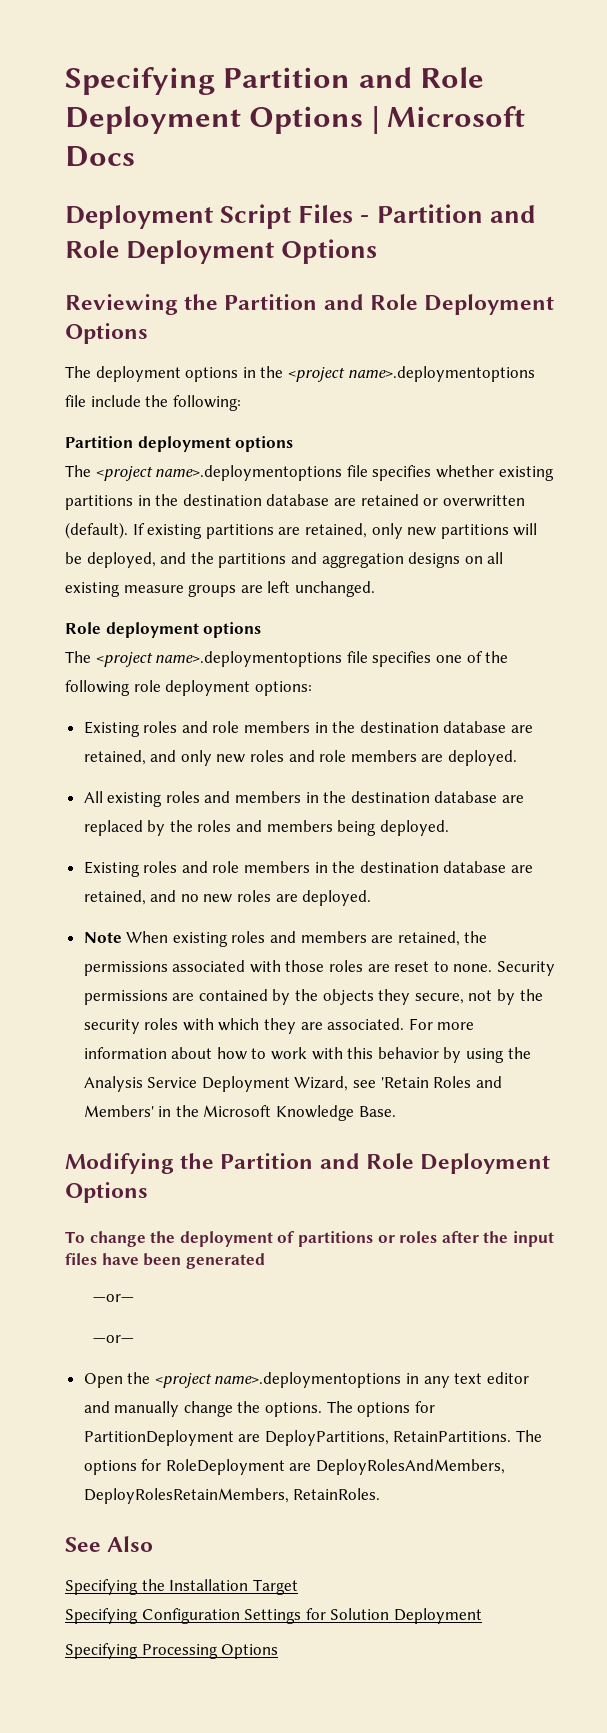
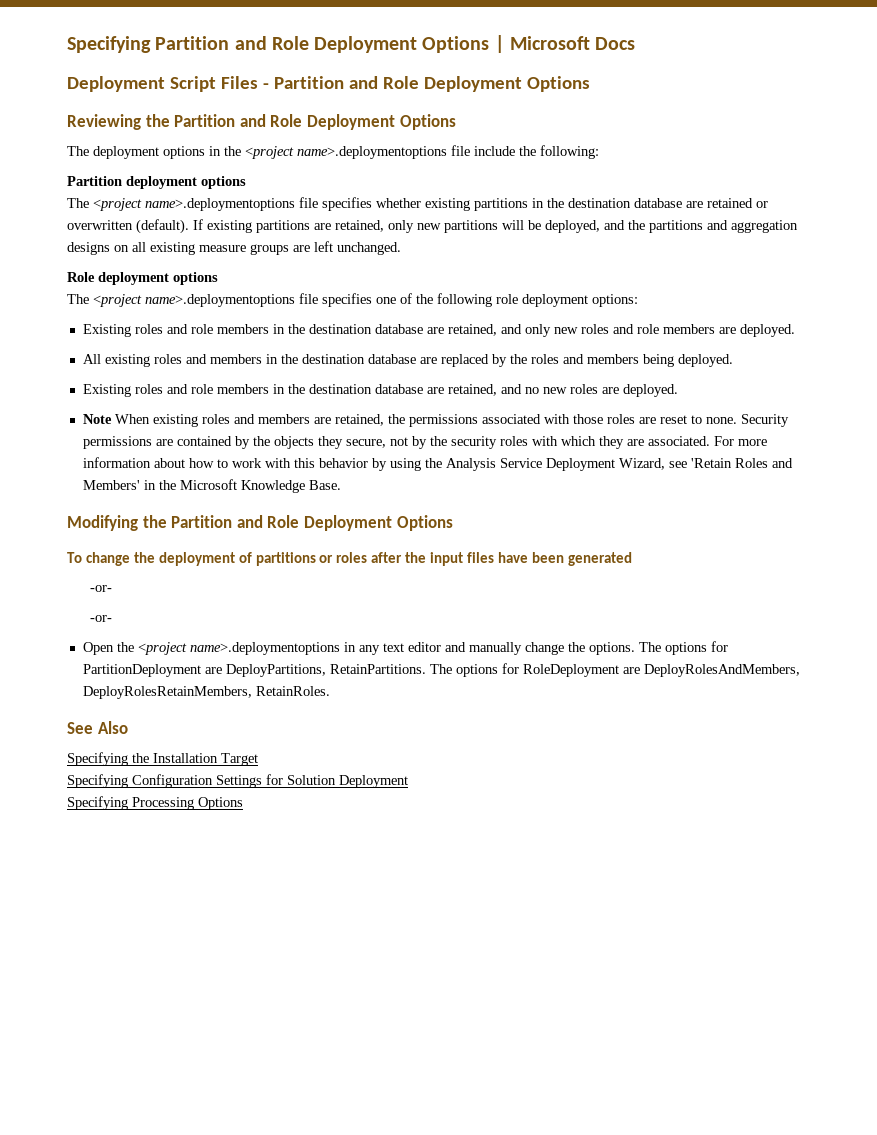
[92,1294,134,1302] [92,1335,134,1343] —or— // —or— -> [90,585,113,592] [90,615,113,622] -or- // -or-

